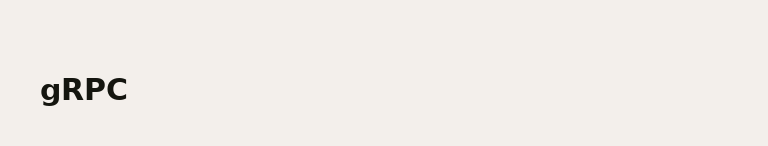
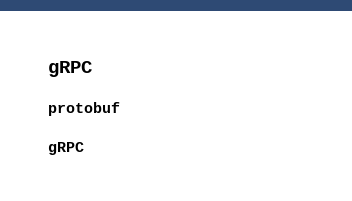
[40,78,128,106] gRPC -> [48,61,92,77] [48,102,120,116] [48,142,84,155] gRPC // protobuf // gRPC

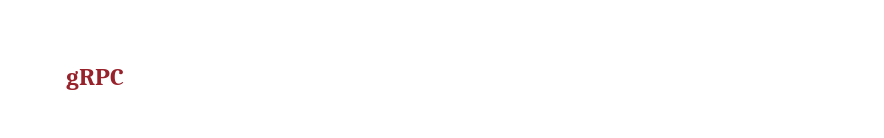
[48,61,92,77] [48,102,120,116] [48,142,84,155] gRPC // protobuf // gRPC -> [66,69,124,90] gRPC

